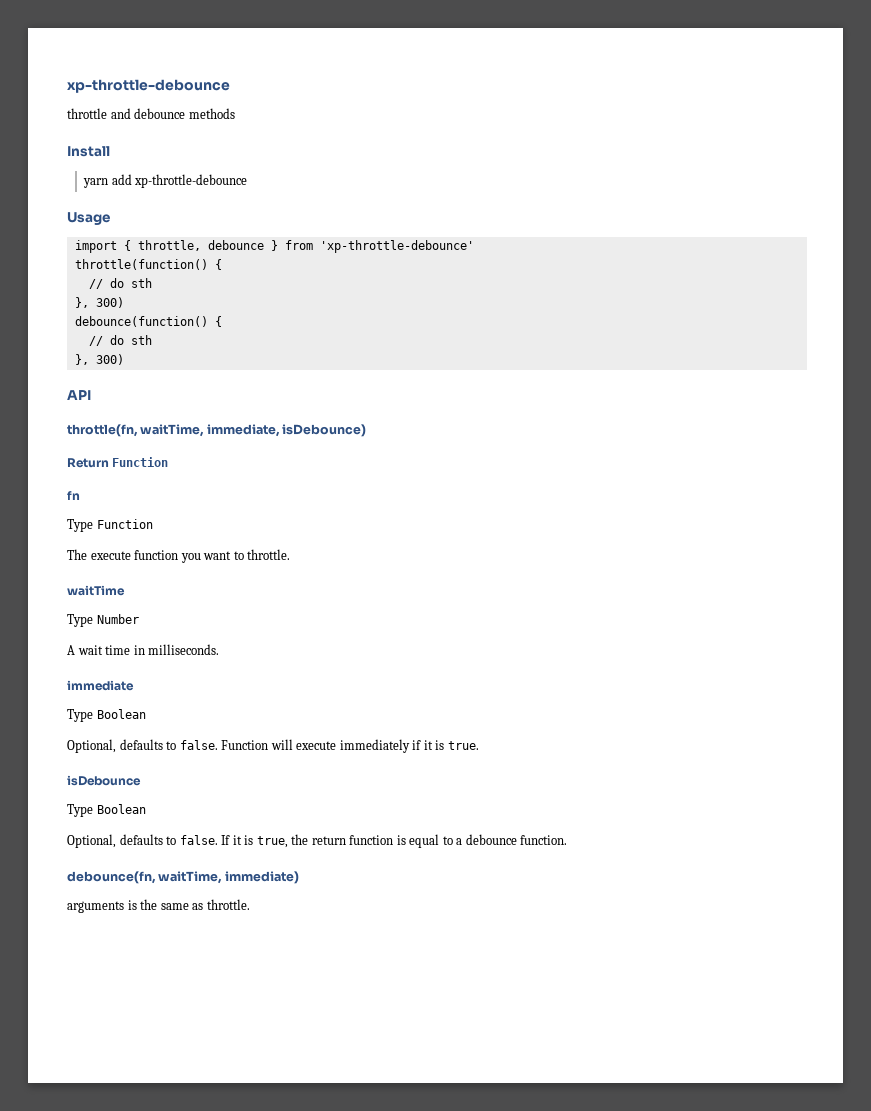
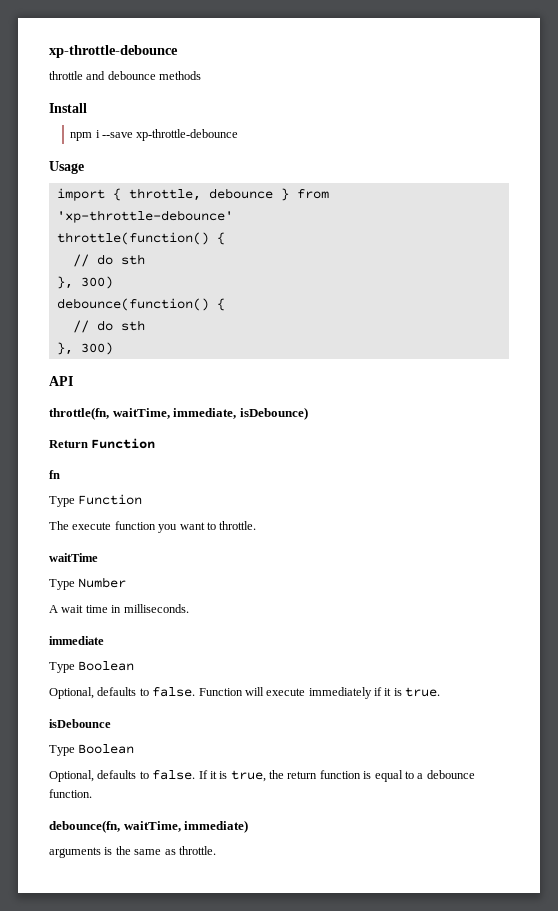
[83,174,132,188] yarn add -> [70,130,134,141] npm i --save

